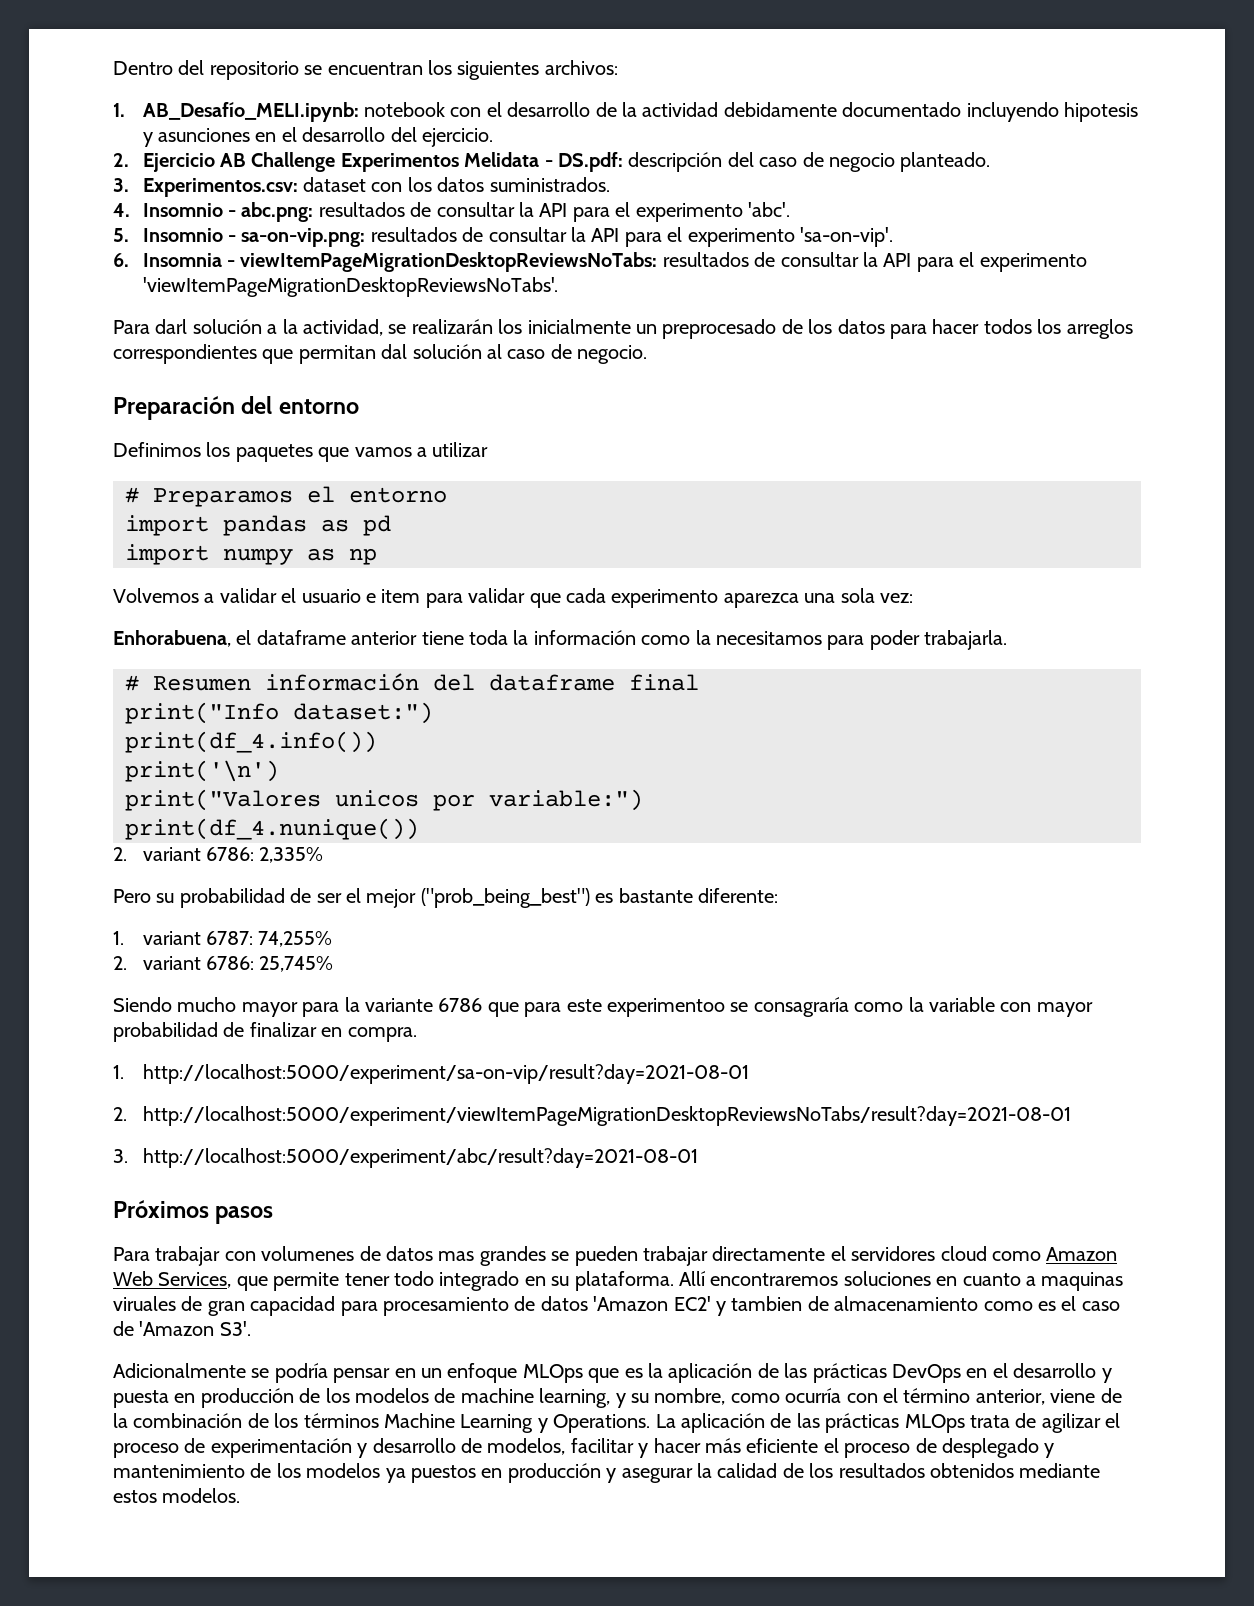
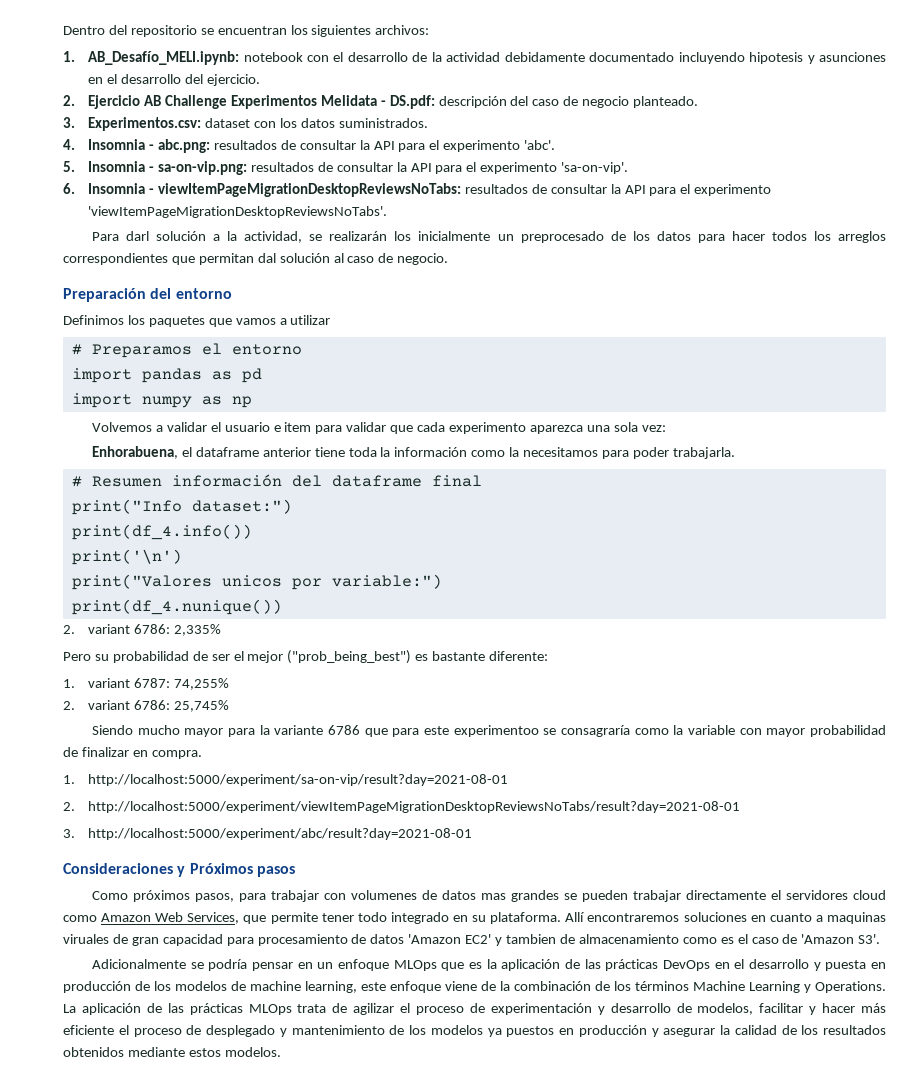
[142,203,223,217] Insomnio -> [88,139,146,150] Insomnia
[142,228,223,242] Insomnio -> [88,161,146,172] Insomnia
(698, 1158) none -> [63,863,186,877] Consideraciones y
[113,1247,150,1261] Para -> [91,890,266,902] Como próximos pasos, para
[615,1388,1045,1408] y su nombre, como ocurría con el término anterior, -> [361,981,441,993] este enfoque

